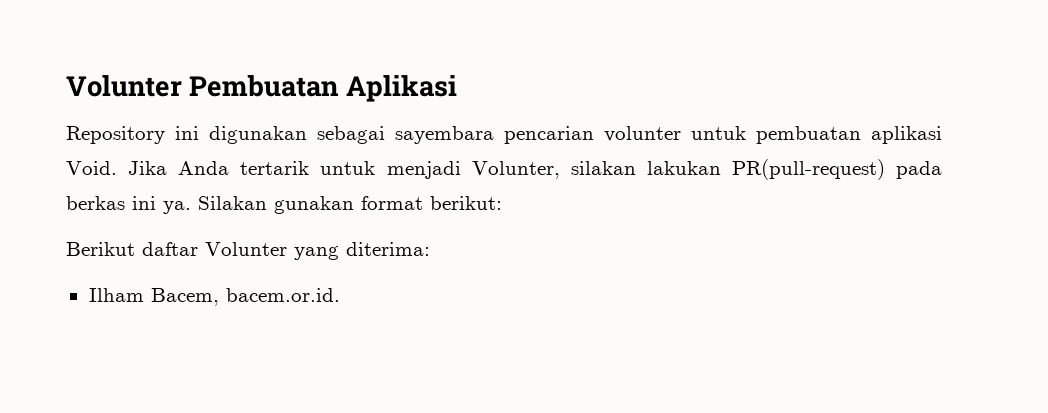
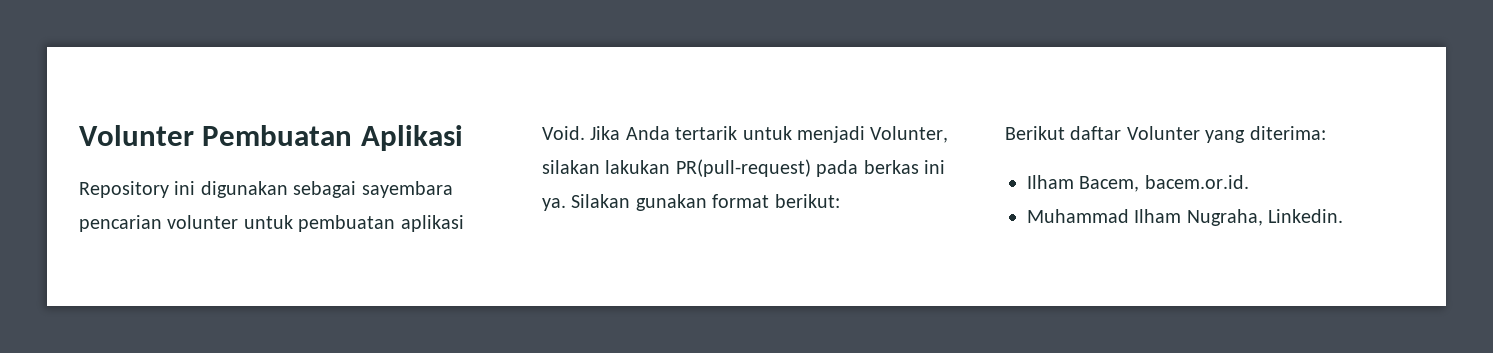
(340, 295) none -> [1027,209,1344,226] // Muhammad Ilham Nugraha, Linkedin.

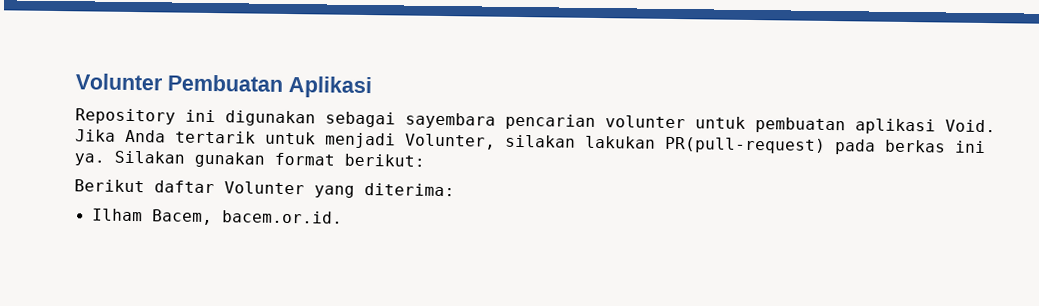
[1027,209,1344,226] // Muhammad Ilham Nugraha, Linkedin. -> (343, 217) none

